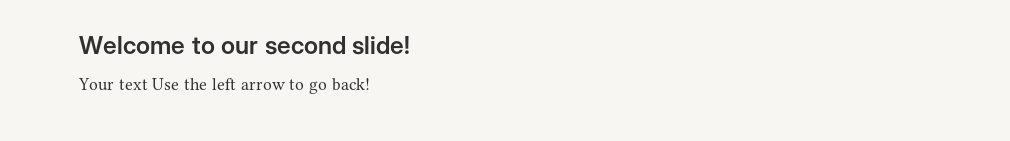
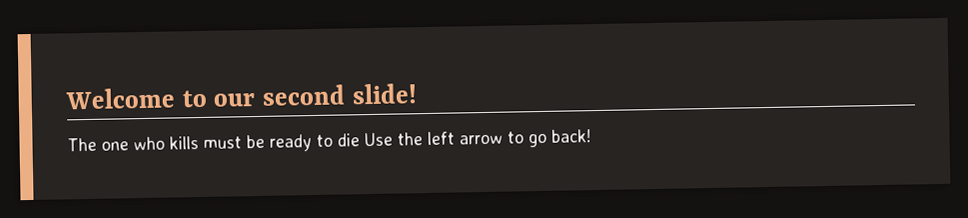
[78,78,148,91] Your text -> [67,133,360,152] The one who kills must be ready to die

